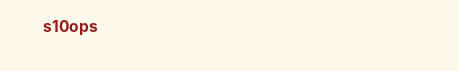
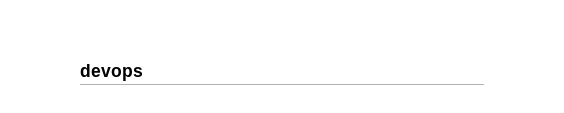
[43,20,98,36] s10ops -> [80,64,143,81] devops

